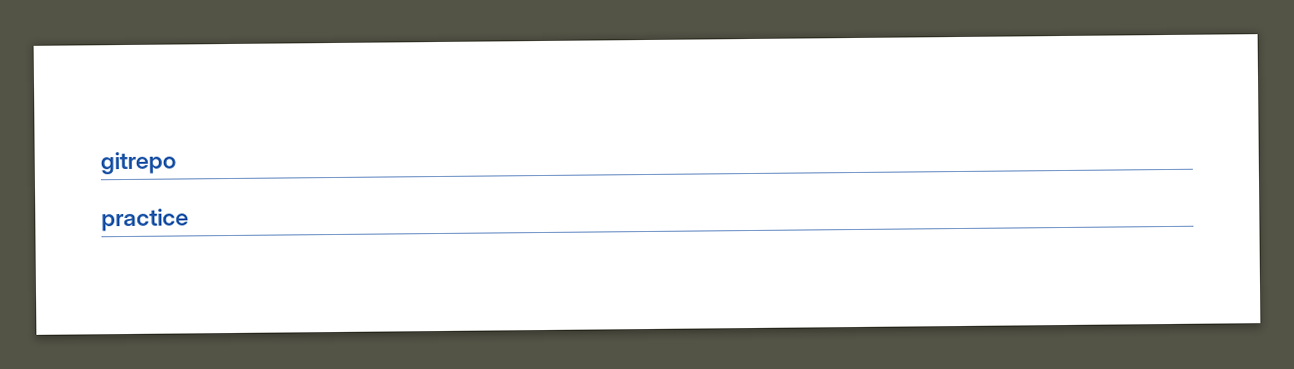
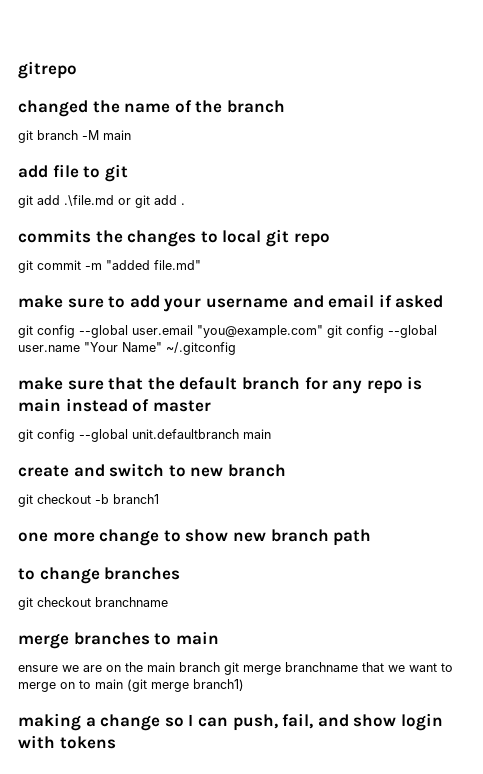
[101,208,189,232] practice -> [18,100,285,117] [18,130,131,143] [18,164,128,182] [18,195,185,208] [18,229,330,247] [18,260,201,273] [18,294,444,312] [18,325,437,338] [18,342,236,355] [18,376,423,394] [18,398,211,412] [18,429,271,442] [18,463,286,477] [18,494,159,507] [18,529,372,546] [18,567,181,584] [18,597,168,610] [18,631,219,649] [18,662,453,675] [18,679,244,692] [18,713,443,731] [18,735,116,749] changed the name of the branch // git branch -M main // add file to git // git add .\file.md or git add . // commits the changes to local git repo // git commit -m "added file.md" // make sure to add your username and email if asked // git config --global user.email "you@example.com" git config --global user.name "Your Name" ~/.gitconfig // make sure that the default branch for any repo is main instead of master // git config --global unit.defaultbranch main // create and switch to new branch // git checkout -b branch1 // one more change to show new branch path // to change branches // git checkout branchname // merge branches to main // ensure we are on the main branch git merge branchname that we want to merge on to main (git merge branch1) // making a change so I can push, fail, and show login with tokens

